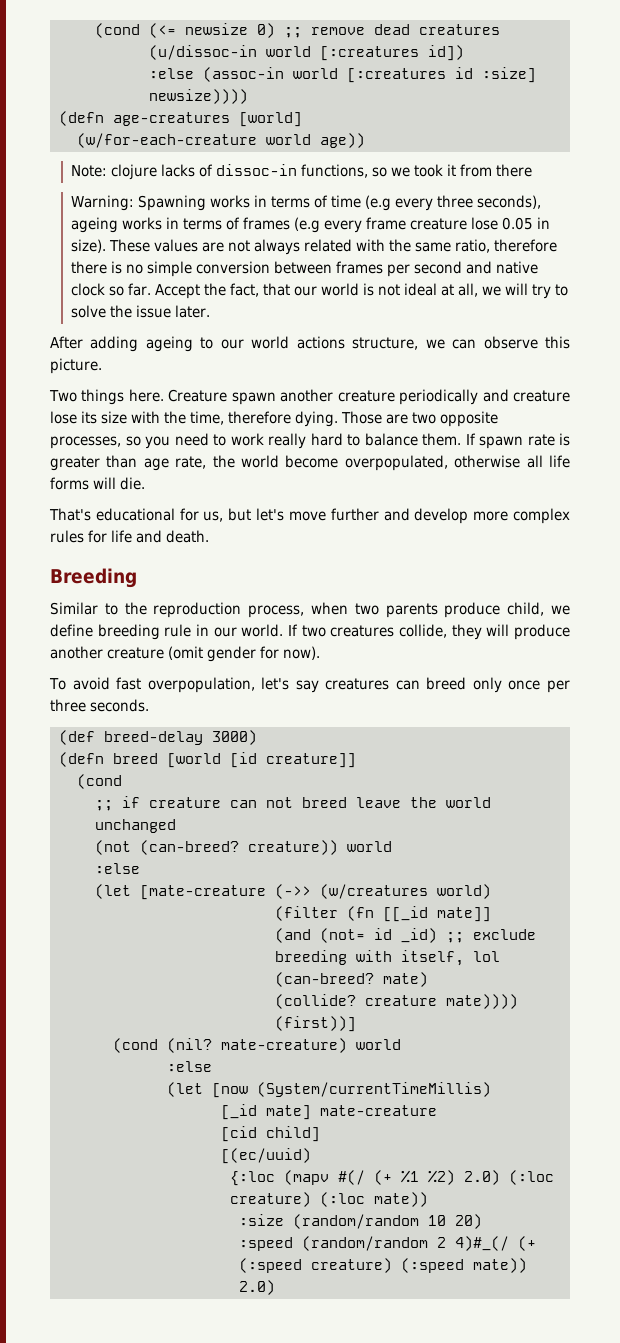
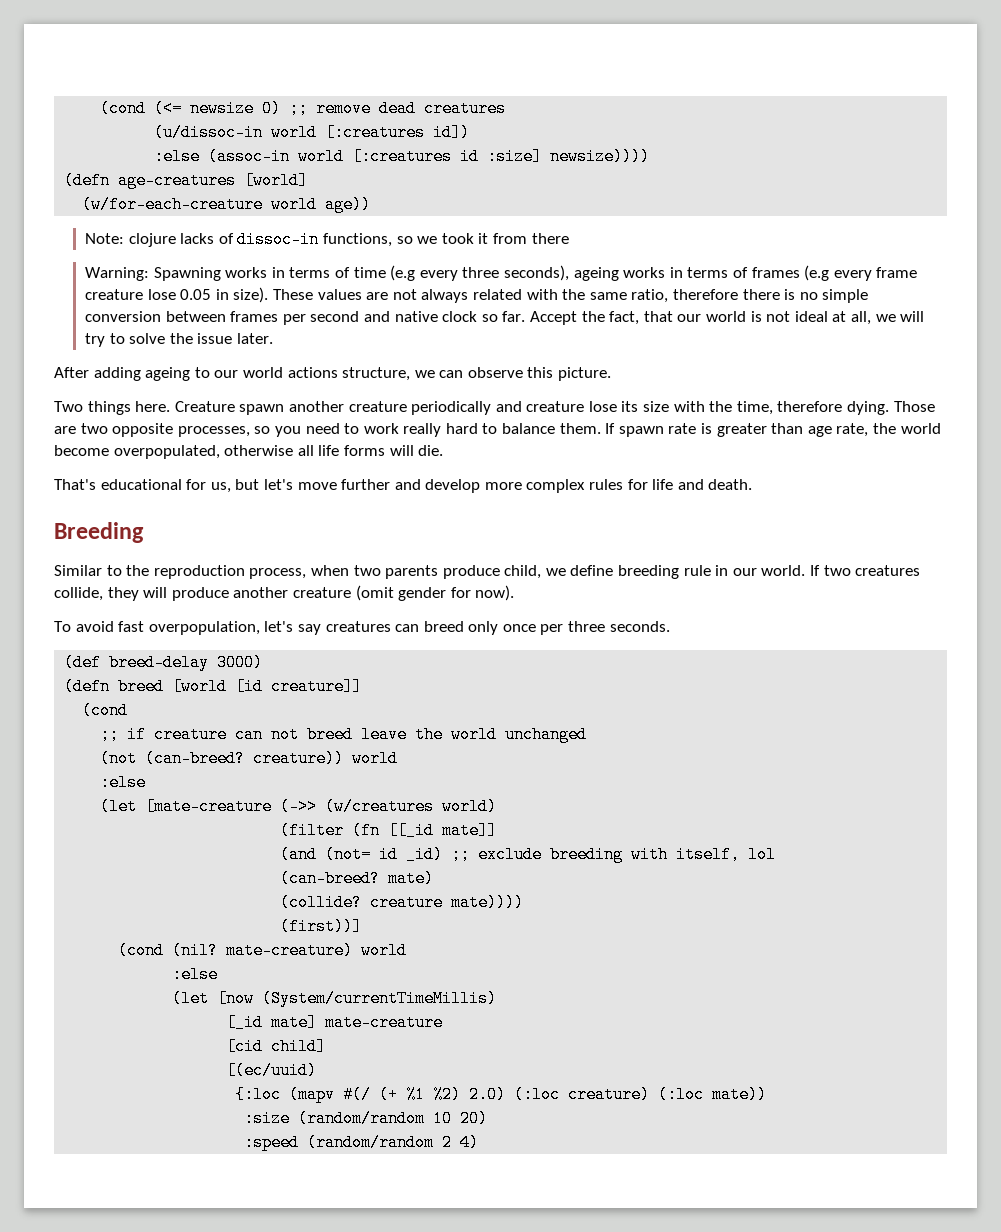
[454,1236,536,1251] [238,1258,527,1273] [238,1280,275,1295] 4)#_(/ (+ (:speed creature) (:speed mate)) 2.0) -> [460,1134,480,1151] 4)

